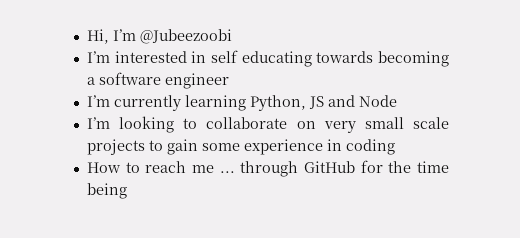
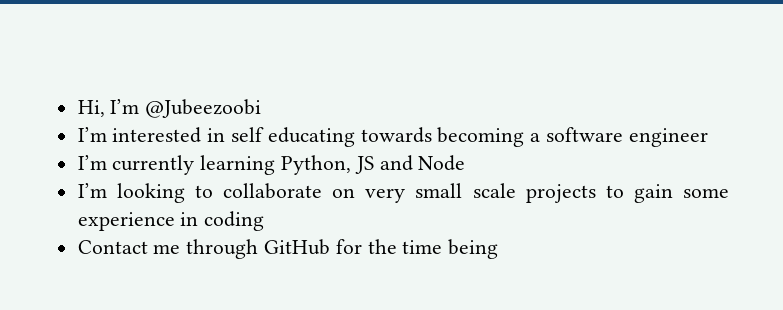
[86,161,235,173] How to reach me ... -> [77,240,181,254] Contact me

